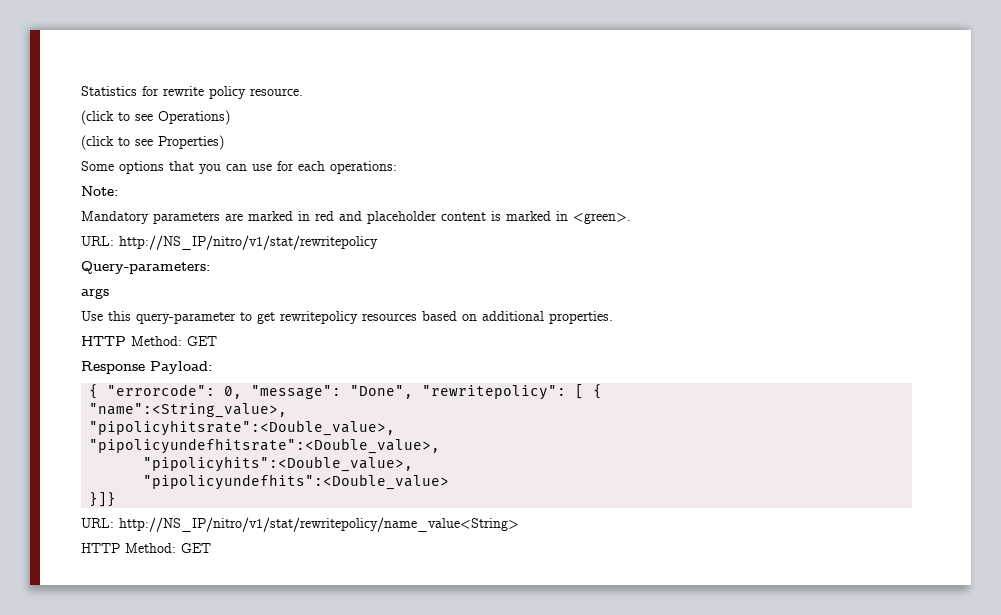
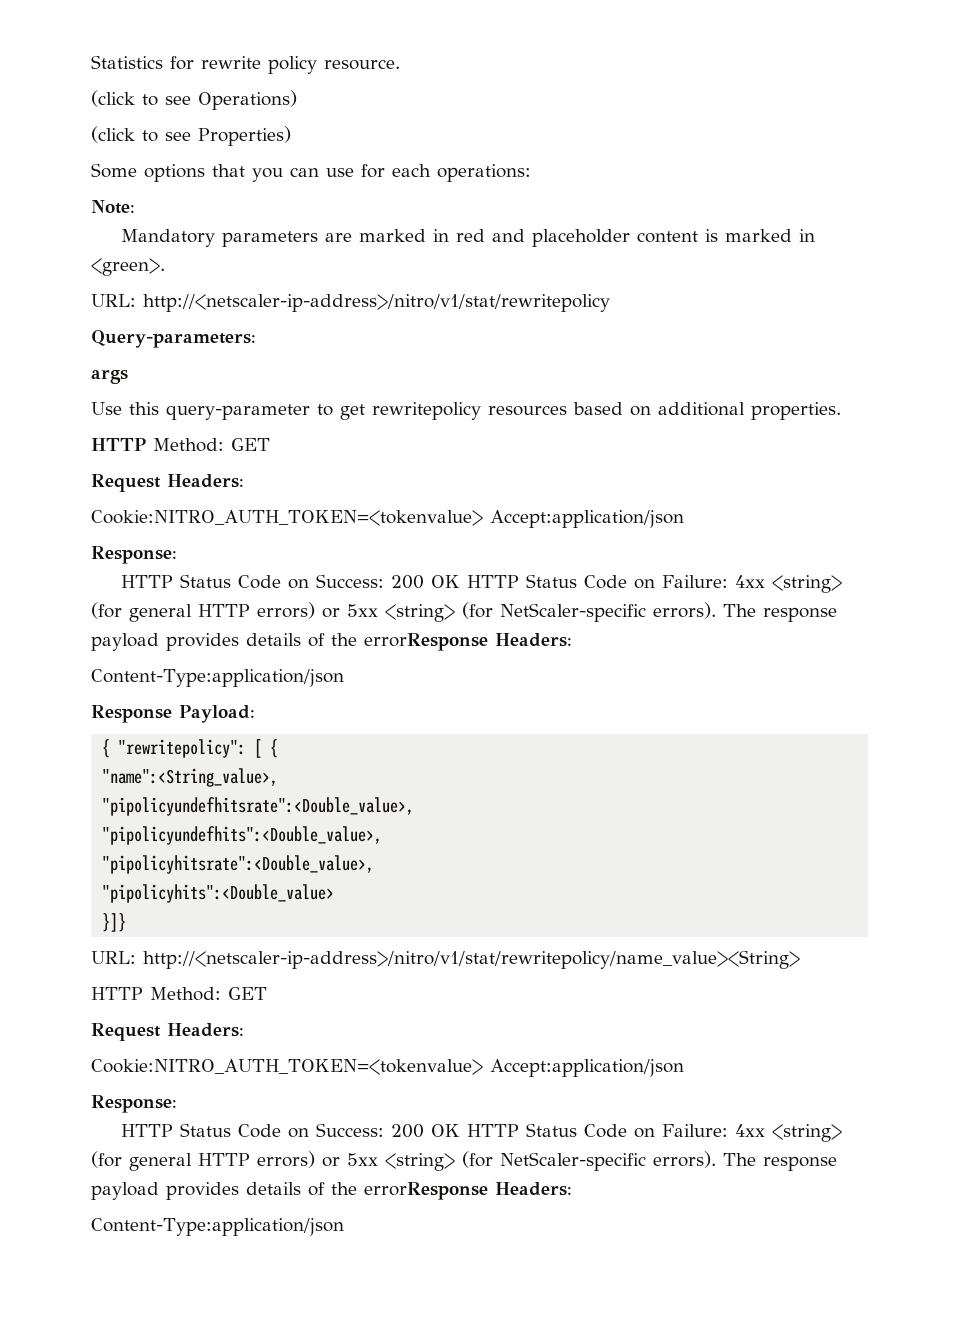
[119,235,378,250] http://NS_IP/nitro/v1/stat/rewritepolicy -> [143,294,610,312] http://<netscaler-ip-address>/nitro/v1/stat/rewritepolicy
(217, 341) none -> [91,474,244,492] [91,510,684,528] [91,546,177,564] [120,574,842,593] [91,602,837,622] [91,633,572,651] [91,669,344,687] // Request Headers: // Cookie:NITRO_AUTH_TOKEN=<tokenvalue> Accept:application/json // Response: // HTTP Status Code on Success: 200 OK HTTP Status Code on Failure: 4xx <string> (for general HTTP errors) or 5xx <string> (for NetScaler-specific errors). The response payload provides details of the errorResponse Headers: // Content-Type:application/json
[107,384,414,399] "errorcode": 0, "message": "Done", -> (111, 748) none
(288, 410) none -> [102,797,415,816] [102,826,383,845] // "pipolicyundefhitsrate":<Double_value>, // "pipolicyundefhits":<Double_value>,
[89,438,441,454] [143,456,414,472] [143,474,450,490] "pipolicyundefhitsrate":<Double_value>, // "pipolicyhits":<Double_value>, // "pipolicyundefhits":<Double_value> -> [102,884,335,903] "pipolicyhits":<Double_value>
[119,517,519,532] [81,543,211,553] http://NS_IP/nitro/v1/stat/rewritepolicy/name_value<String> // HTTP Method: GET -> [143,950,800,969] [91,987,267,1001] [91,1023,244,1041] [91,1059,684,1077] [91,1095,177,1113] [120,1123,842,1142] [91,1151,837,1171] [91,1182,572,1200] [91,1218,344,1236] http://<netscaler-ip-address>/nitro/v1/stat/rewritepolicy/name_value><String> // HTTP Method: GET // Request Headers: // Cookie:NITRO_AUTH_TOKEN=<tokenvalue> Accept:application/json // Response: // HTTP Status Code on Success: 200 OK HTTP Status Code on Failure: 4xx <string> (for general HTTP errors) or 5xx <string> (for NetScaler-specific errors). The response payload provides details of the errorResponse Headers: // Content-Type:application/json

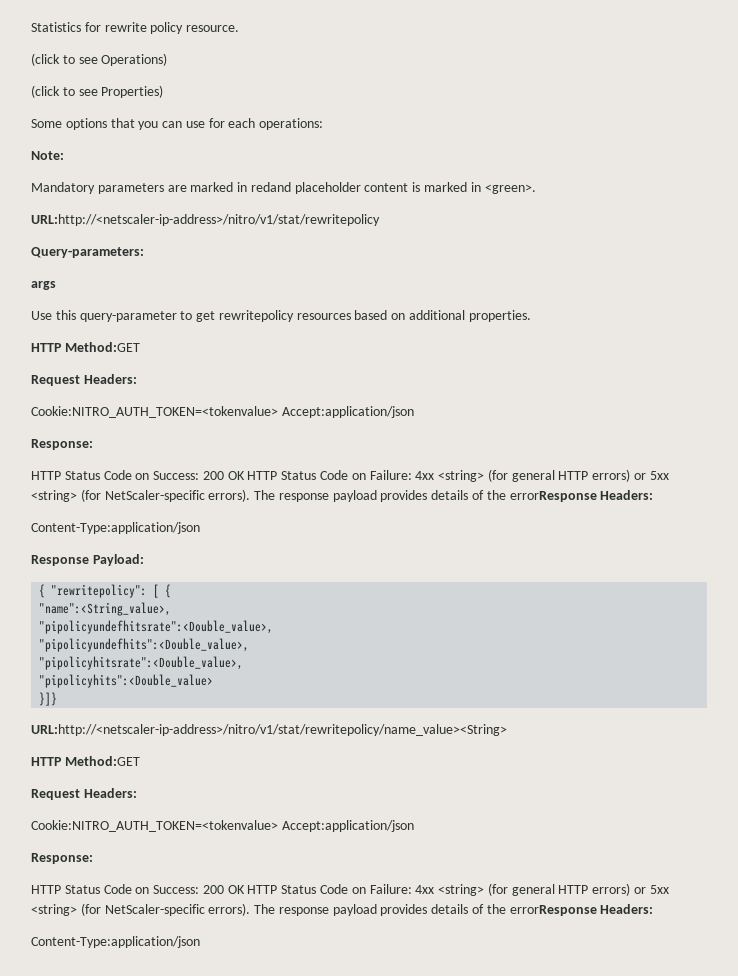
[455,229,525,242] red and -> [250,182,291,192] redand
[91,294,610,312] URL: http://<netscaler-ip-address>/nitro/v1/stat/rewritepolicy -> [31,214,380,226] URL:http://<netscaler-ip-address>/nitro/v1/stat/rewritepolicy
[153,438,270,452] Method: GET -> [64,342,140,352] Method:GET
[91,950,800,969] [91,987,267,1001] URL: http://<netscaler-ip-address>/nitro/v1/stat/rewritepolicy/name_value><String> // HTTP Method: GET -> [31,724,507,736] [31,756,140,766] URL:http://<netscaler-ip-address>/nitro/v1/stat/rewritepolicy/name_value><String> // HTTP Method:GET

